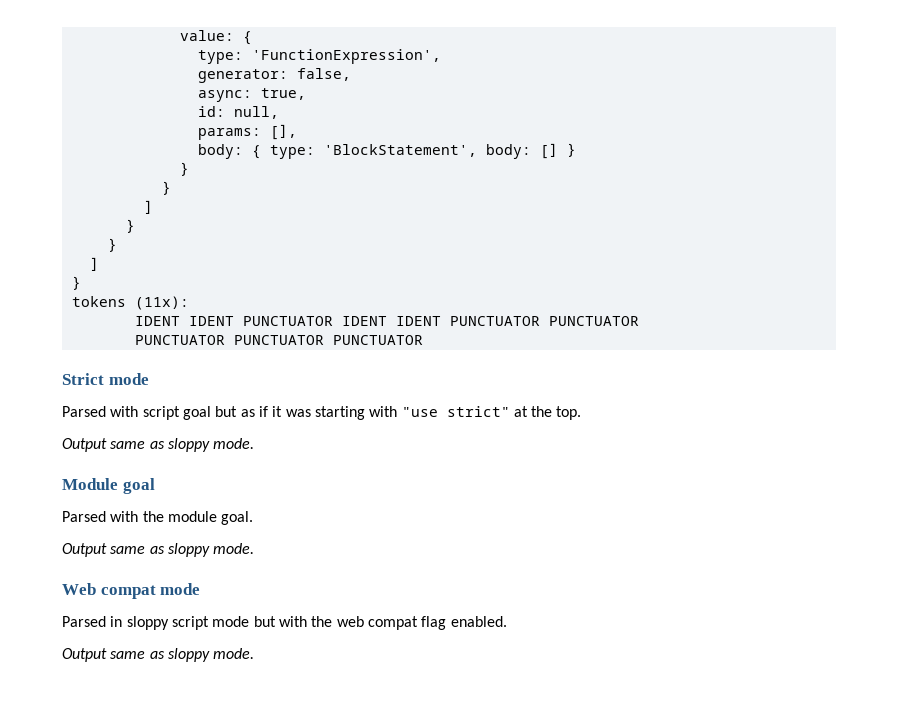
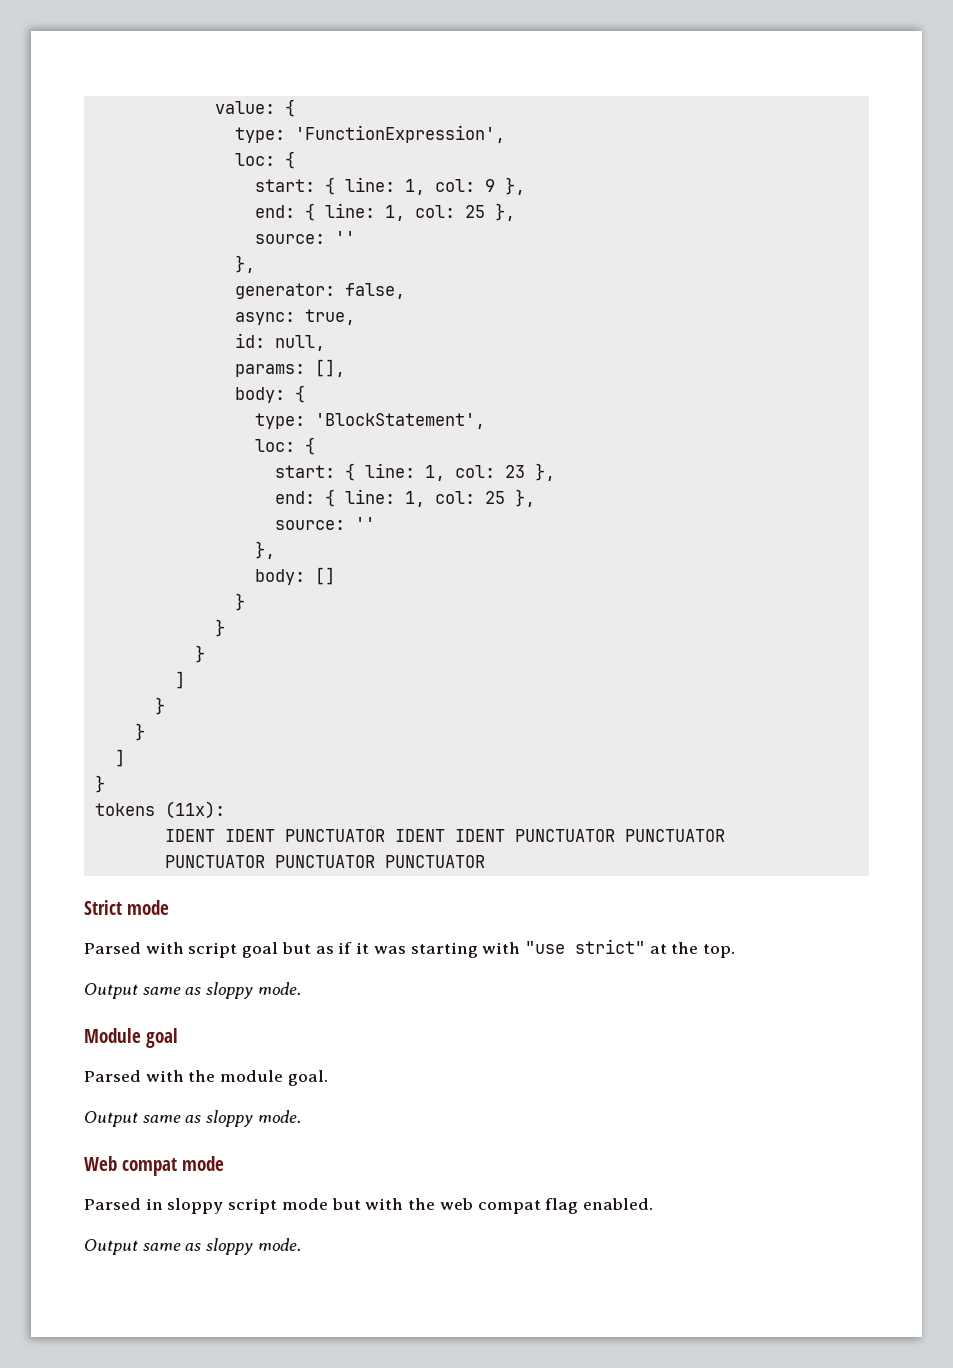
(441, 56) none -> [234,151,295,169] [254,177,525,195] [254,203,515,221] [254,231,355,244] [234,255,255,273] // loc: { // start: { line: 1, col: 9 }, // end: { line: 1, col: 25 }, // source: '' // },
(261, 152) none -> (305, 394) //
(477, 150) none -> [254,437,315,455] [274,463,555,481] [274,489,535,507] [274,517,375,530] [254,541,275,559] // loc: { // start: { line: 1, col: 23 }, // end: { line: 1, col: 25 }, // source: '' // }, //
(558, 151) none -> (335, 576) //

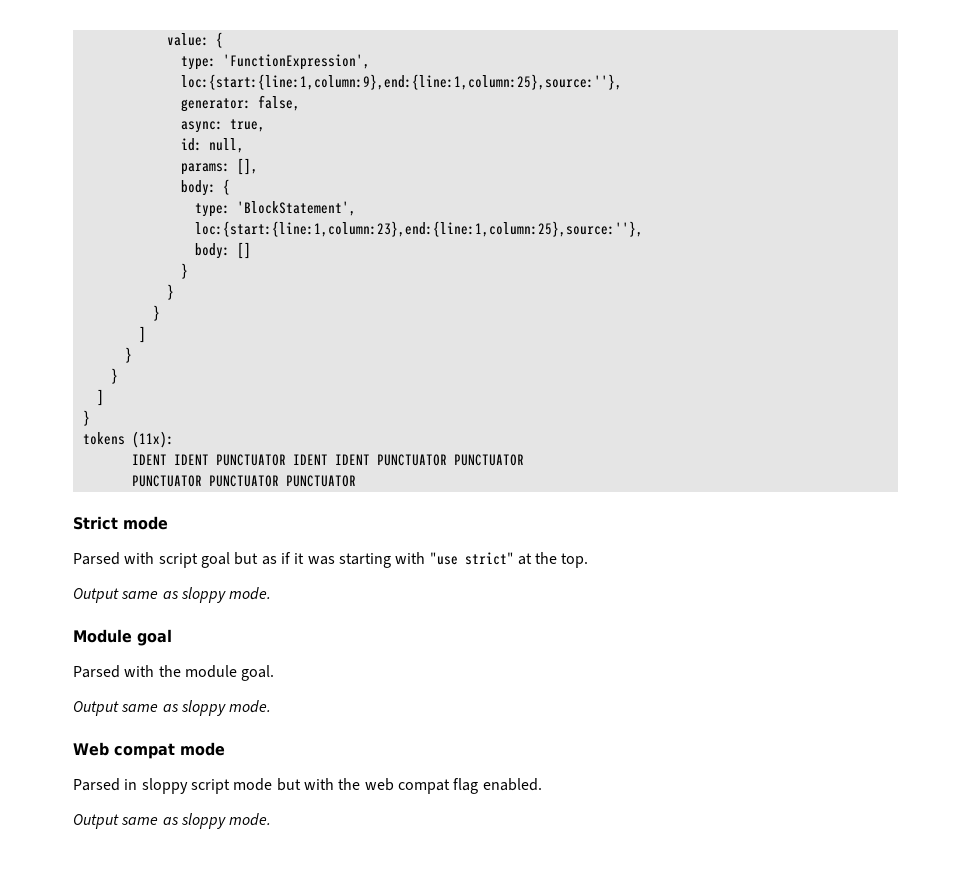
[234,151,295,169] [254,177,525,195] [254,203,515,221] [254,231,355,244] [234,255,255,273] loc: { // start: { line: 1, col: 9 }, // end: { line: 1, col: 25 }, // source: '' // }, -> [180,74,622,90] loc:{start:{line:1,column:9},end:{line:1,column:25},source:''},
[254,437,315,455] [274,463,555,481] [274,489,535,507] [274,517,375,530] [254,541,275,559] loc: { // start: { line: 1, col: 23 }, // end: { line: 1, col: 25 }, // source: '' // }, -> [194,221,643,237] loc:{start:{line:1,column:23},end:{line:1,column:25},source:''},

